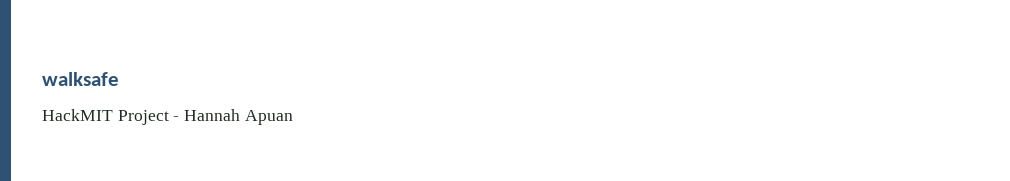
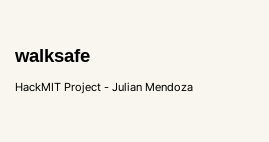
[184,109,293,125] Hannah Apuan -> [112,82,194,92] Julian Mendoza

